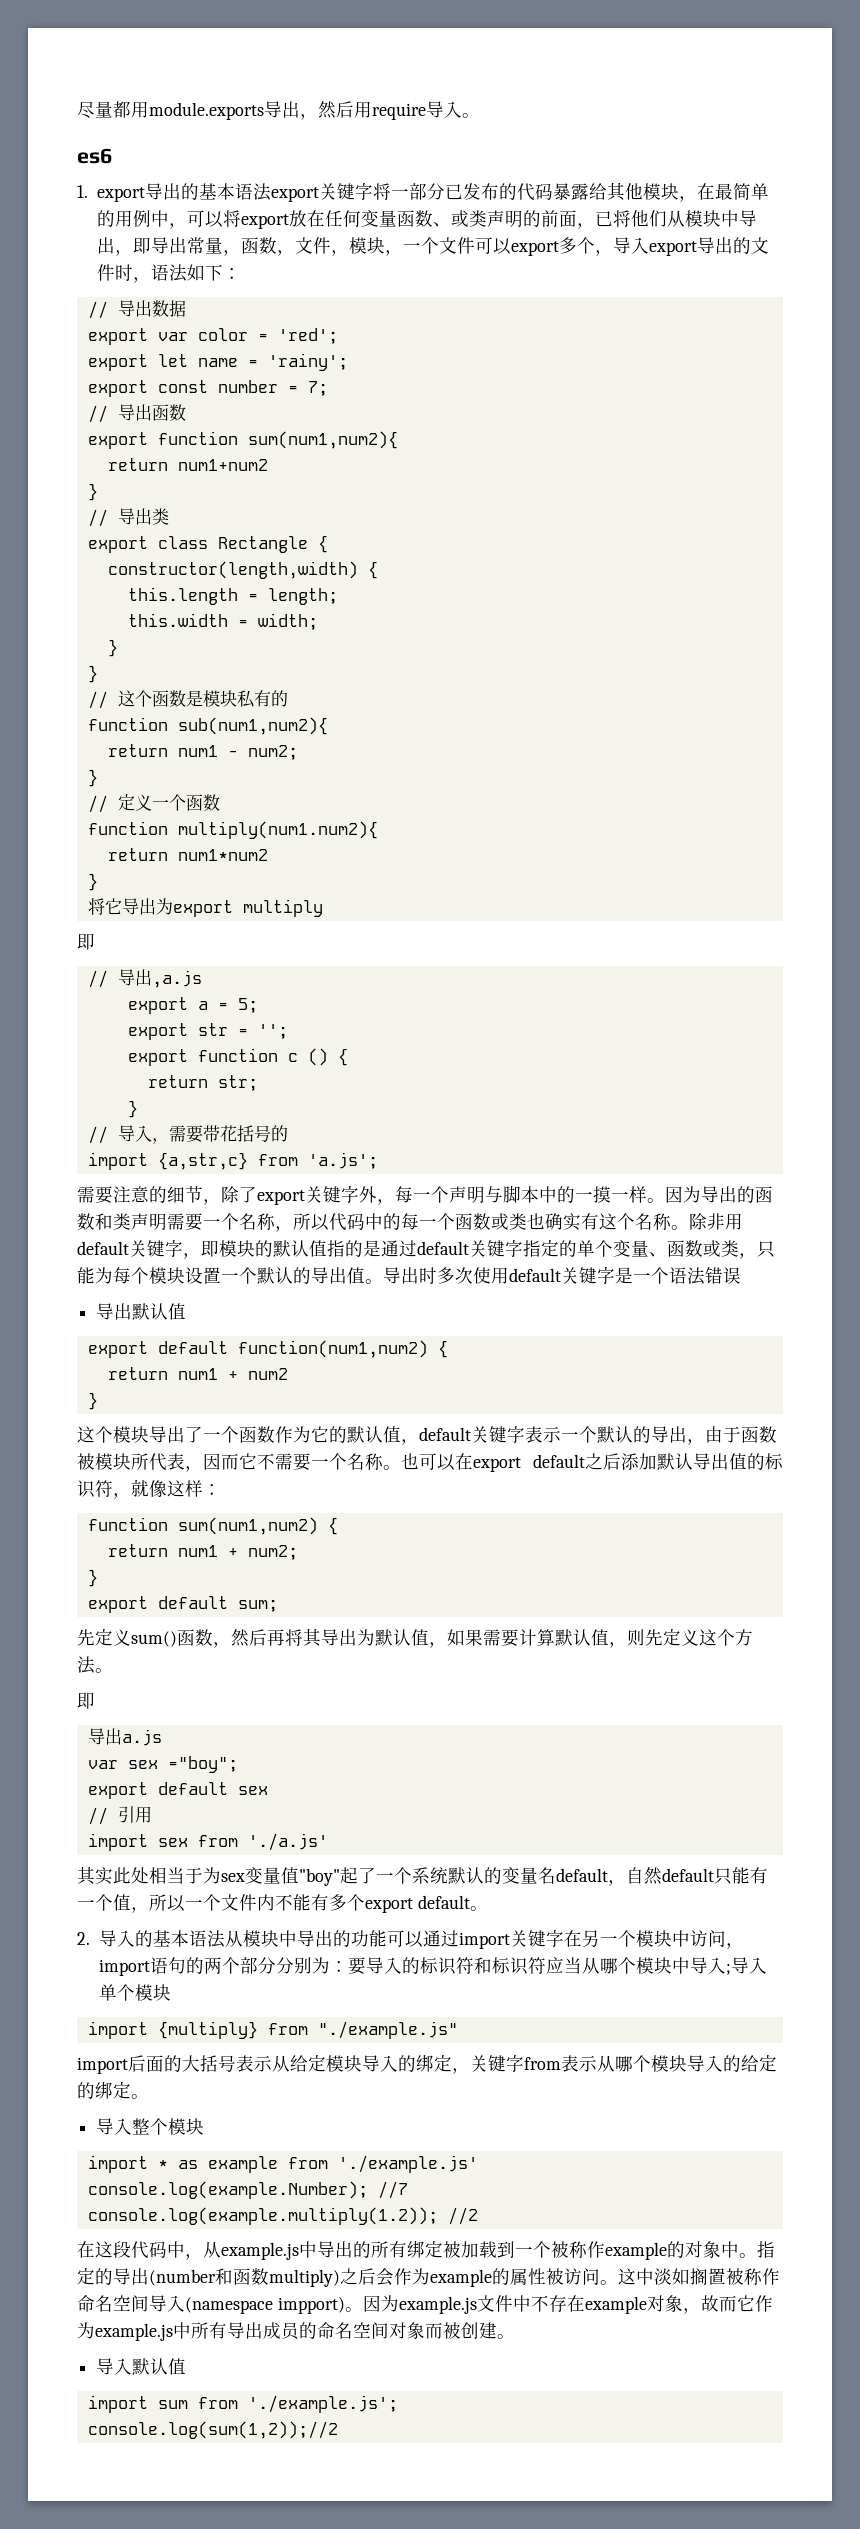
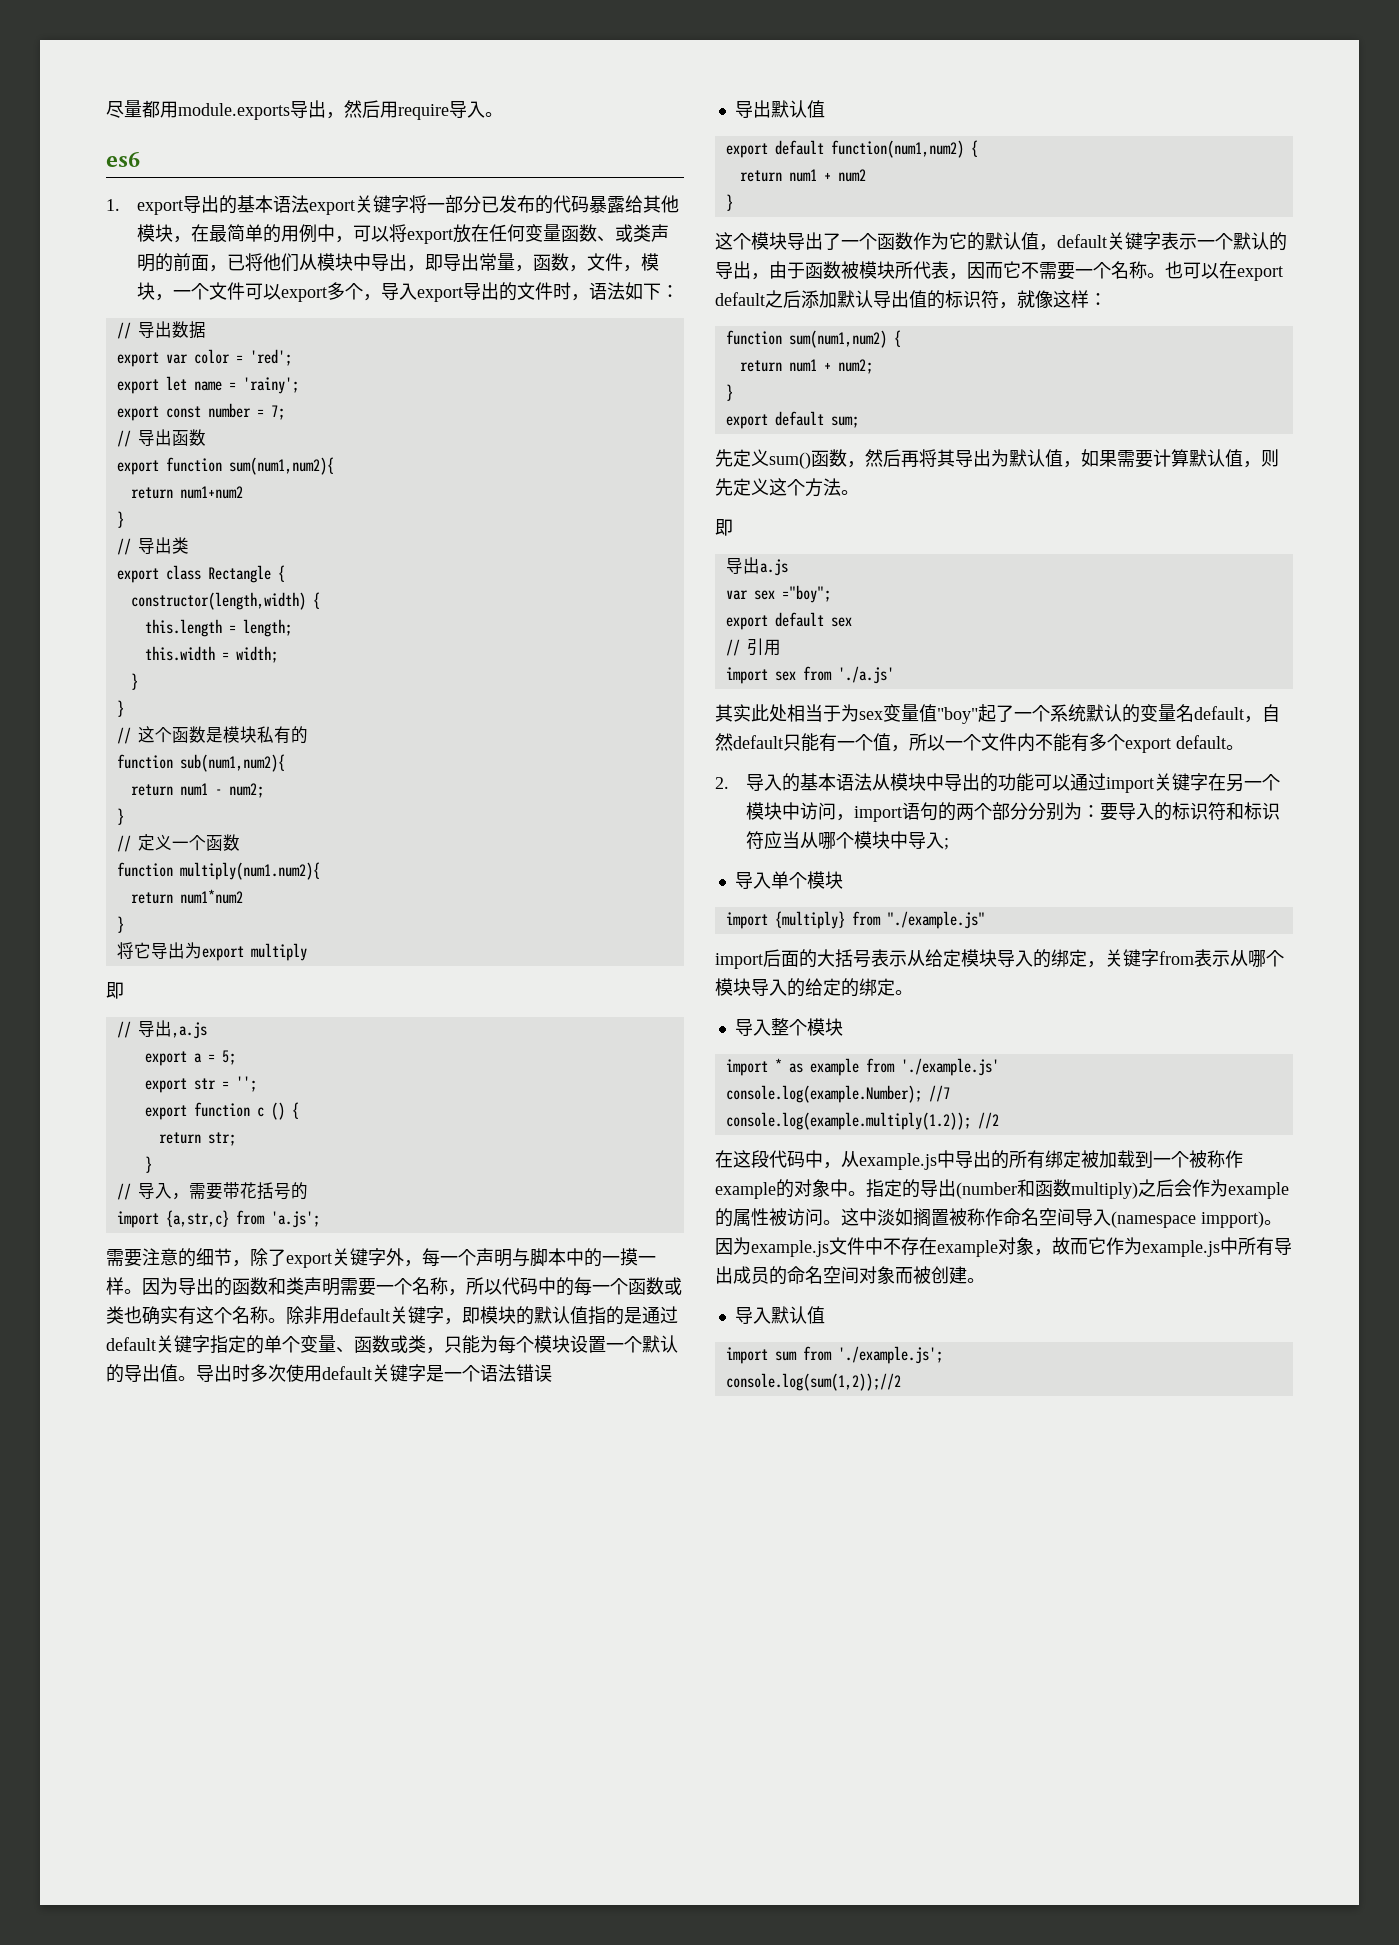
(731, 1969) none -> (950, 844) //

